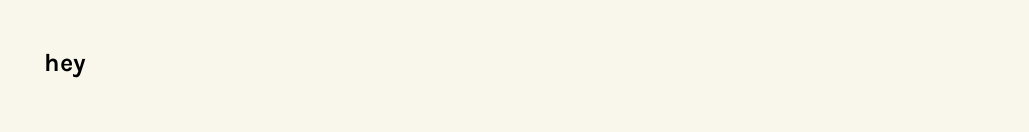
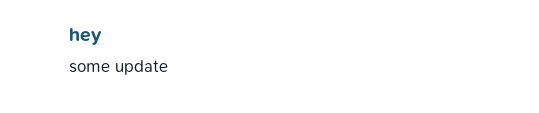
(86, 65) none -> [69,60,168,75] // some update

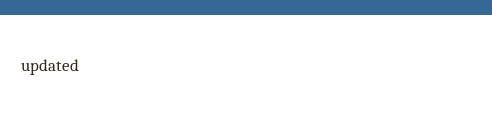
[69,28,102,45] [69,60,168,75] hey // some update -> [21,59,79,75] updated

